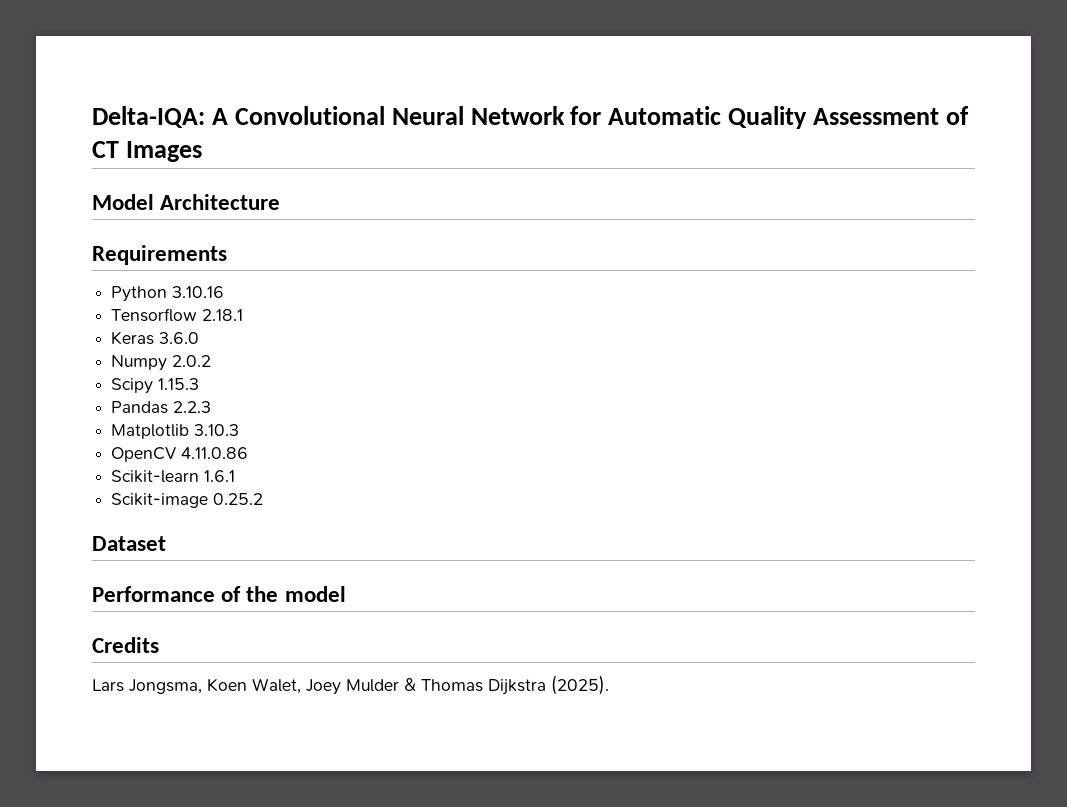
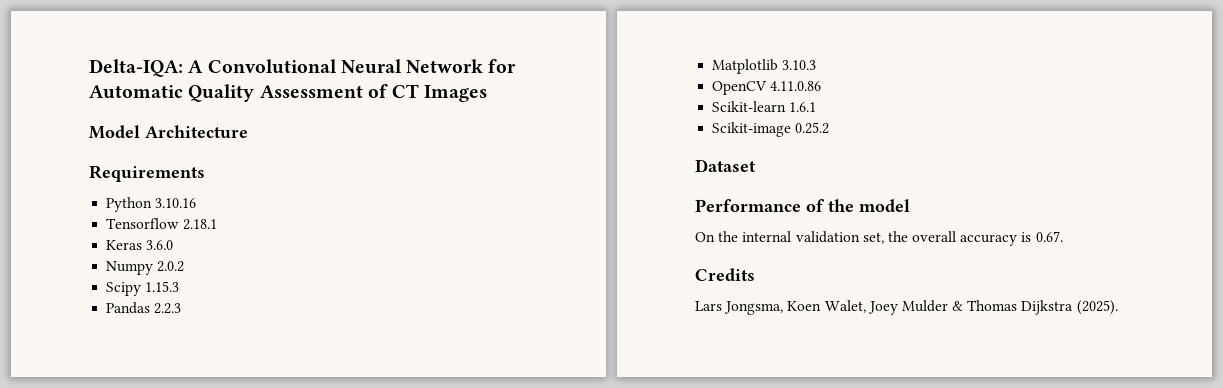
(346, 594) none -> [695,231,1063,246] // On the internal validation set, the overall accuracy is 0.67.

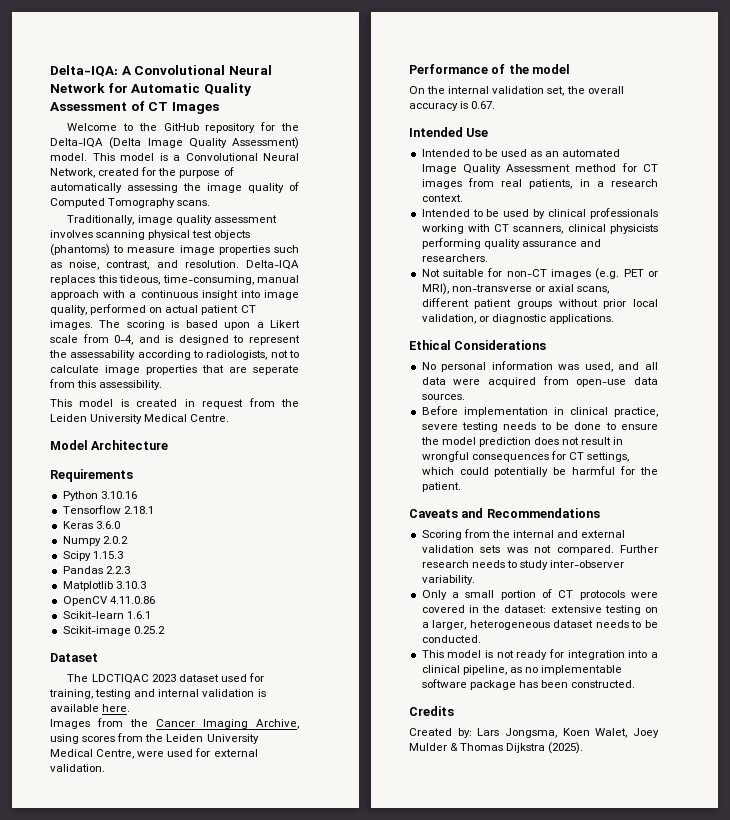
(488, 93) none -> [67,122,299,133] [50,137,299,149] [50,153,299,161] [50,167,234,178] [50,182,299,193] [50,198,211,208] [67,215,277,225] [50,230,251,240] [50,244,299,256] [50,260,299,270] [50,275,299,285] [50,290,299,300] [50,304,256,315] [50,320,300,330] [50,334,300,345] [49,350,299,360] [50,365,299,375] [49,379,163,390] [50,398,299,409] [50,414,230,424] // Welcome to the GitHub repository for the Delta-IQA (Delta Image Quality Assessment) model. This model is a Convolutional Neural Network, created for the purpose of automatically assessing the image quality of Computed Tomography scans. // Traditionally, image quality assessment involves scanning physical test objects (phantoms) to measure image properties such as noise, contrast, and resolution. Delta-IQA replaces this tideous, time-consuming, manual approach with a continuous insight into image quality, performed on actual patient CT images. The scoring is based upon a Likert scale from 0-4, and is designed to represent the assessability according to radiologists, not to calculate image properties that are seperate from this assessibility. // This model is created in request from the Leiden University Medical Centre.
(756, 165) none -> [67,673,264,684] [49,689,266,699] [50,704,131,712] [50,718,299,729] [50,733,259,744] [50,748,258,759] [50,764,105,772] // The LDCTIQAC 2023 dataset used for training, testing and internal validation is available here. // Images from the Cancer Imaging Archive, using scores from the Leiden University Medical Centre, were used for external validation.
(1063, 236) none -> [409,127,489,137] [421,149,621,157] [421,163,658,174] [421,178,658,189] [421,194,463,202] [421,208,658,219] [421,224,658,234] [421,238,601,249] [421,254,488,262] [421,268,658,280] [421,283,610,295] [421,298,658,309] [421,314,614,324] [409,340,547,350] [421,361,658,372] [421,376,658,387] [421,394,465,400] [421,406,658,417] [421,422,658,432] [420,437,624,447] [421,451,630,462] [421,466,658,477] [421,482,461,492] [409,508,600,518] [421,529,626,540] [421,545,658,555] [421,560,625,570] [421,575,475,585] [421,589,658,600] [421,605,658,615] [421,620,658,630] [421,635,481,643] [421,649,658,660] [421,665,623,675] [421,679,636,690] // Intended Use // Intended to be used as an automated Image Quality Assessment method for CT images from real patients, in a research context. // Intended to be used by clinical professionals working with CT scanners, clinical physicists performing quality assurance and researchers. // Not suitable for non-CT images (e.g. PET or MRI), non-transverse or axial scans, different patient groups without prior local validation, or diagnostic applications. // Ethical Considerations // No personal information was used, and all data were acquired from open-use data sources. // Before implementation in clinical practice, severe testing needs to be done to ensure the model prediction does not result in wrongful consequences for CT settings, which could potentially be harmful for the patient. // Caveats and Recommendations // Scoring from the internal and external validation sets was not compared. Further research needs to study inter-observer variability. // Only a small portion of CT protocols were covered in the dataset: extensive testing on a larger, heterogeneous dataset needs to be conducted. // This model is not ready for integration into a clinical pipeline, as no implementable software package has been constructed.
(755, 274) none -> [409,728,472,738] Created by:

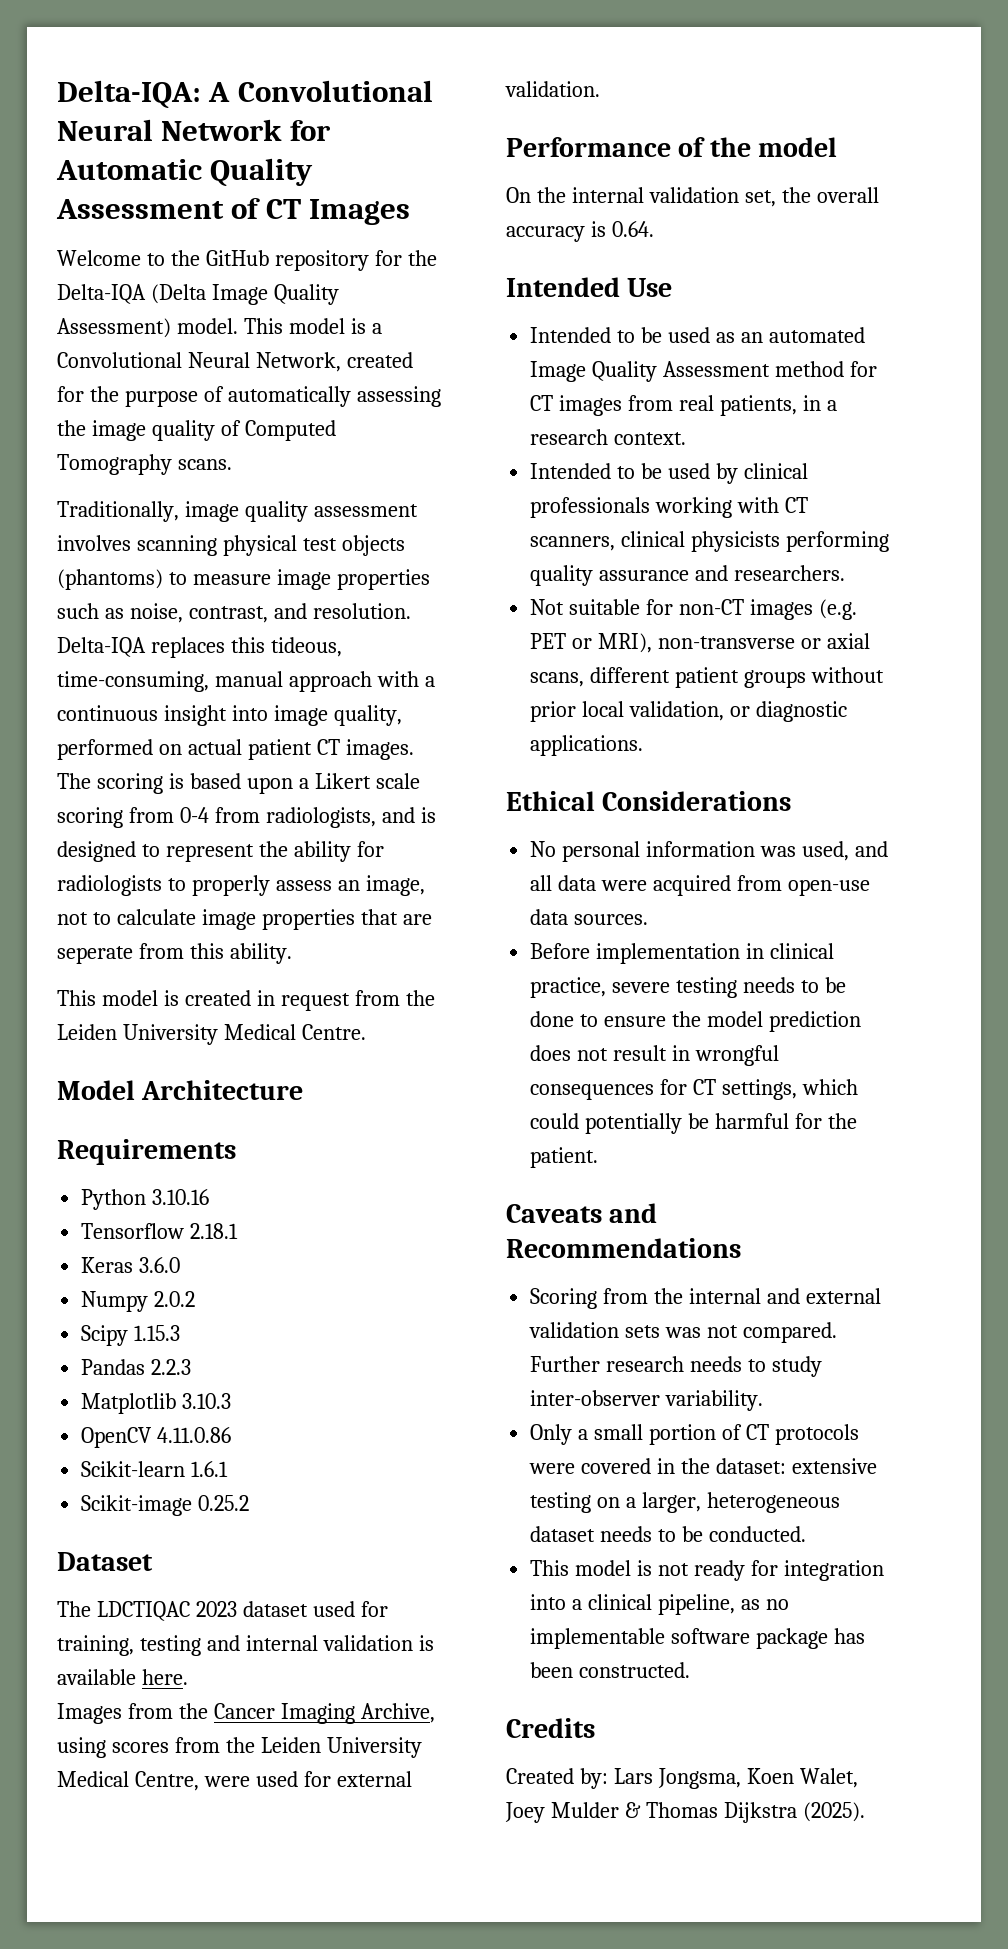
[82,334,134,345] from 0-4, -> [57,807,376,828] scoring from 0-4 from radiologists,
[70,350,268,360] assessability according to radiologists, -> [293,841,384,862] [57,875,425,896] ability for radiologists to properly assess an image,
[99,380,163,390] assessibility. -> [229,943,292,964] ability.
[471,101,496,109] 0.67. -> [611,221,654,237] 0.64.

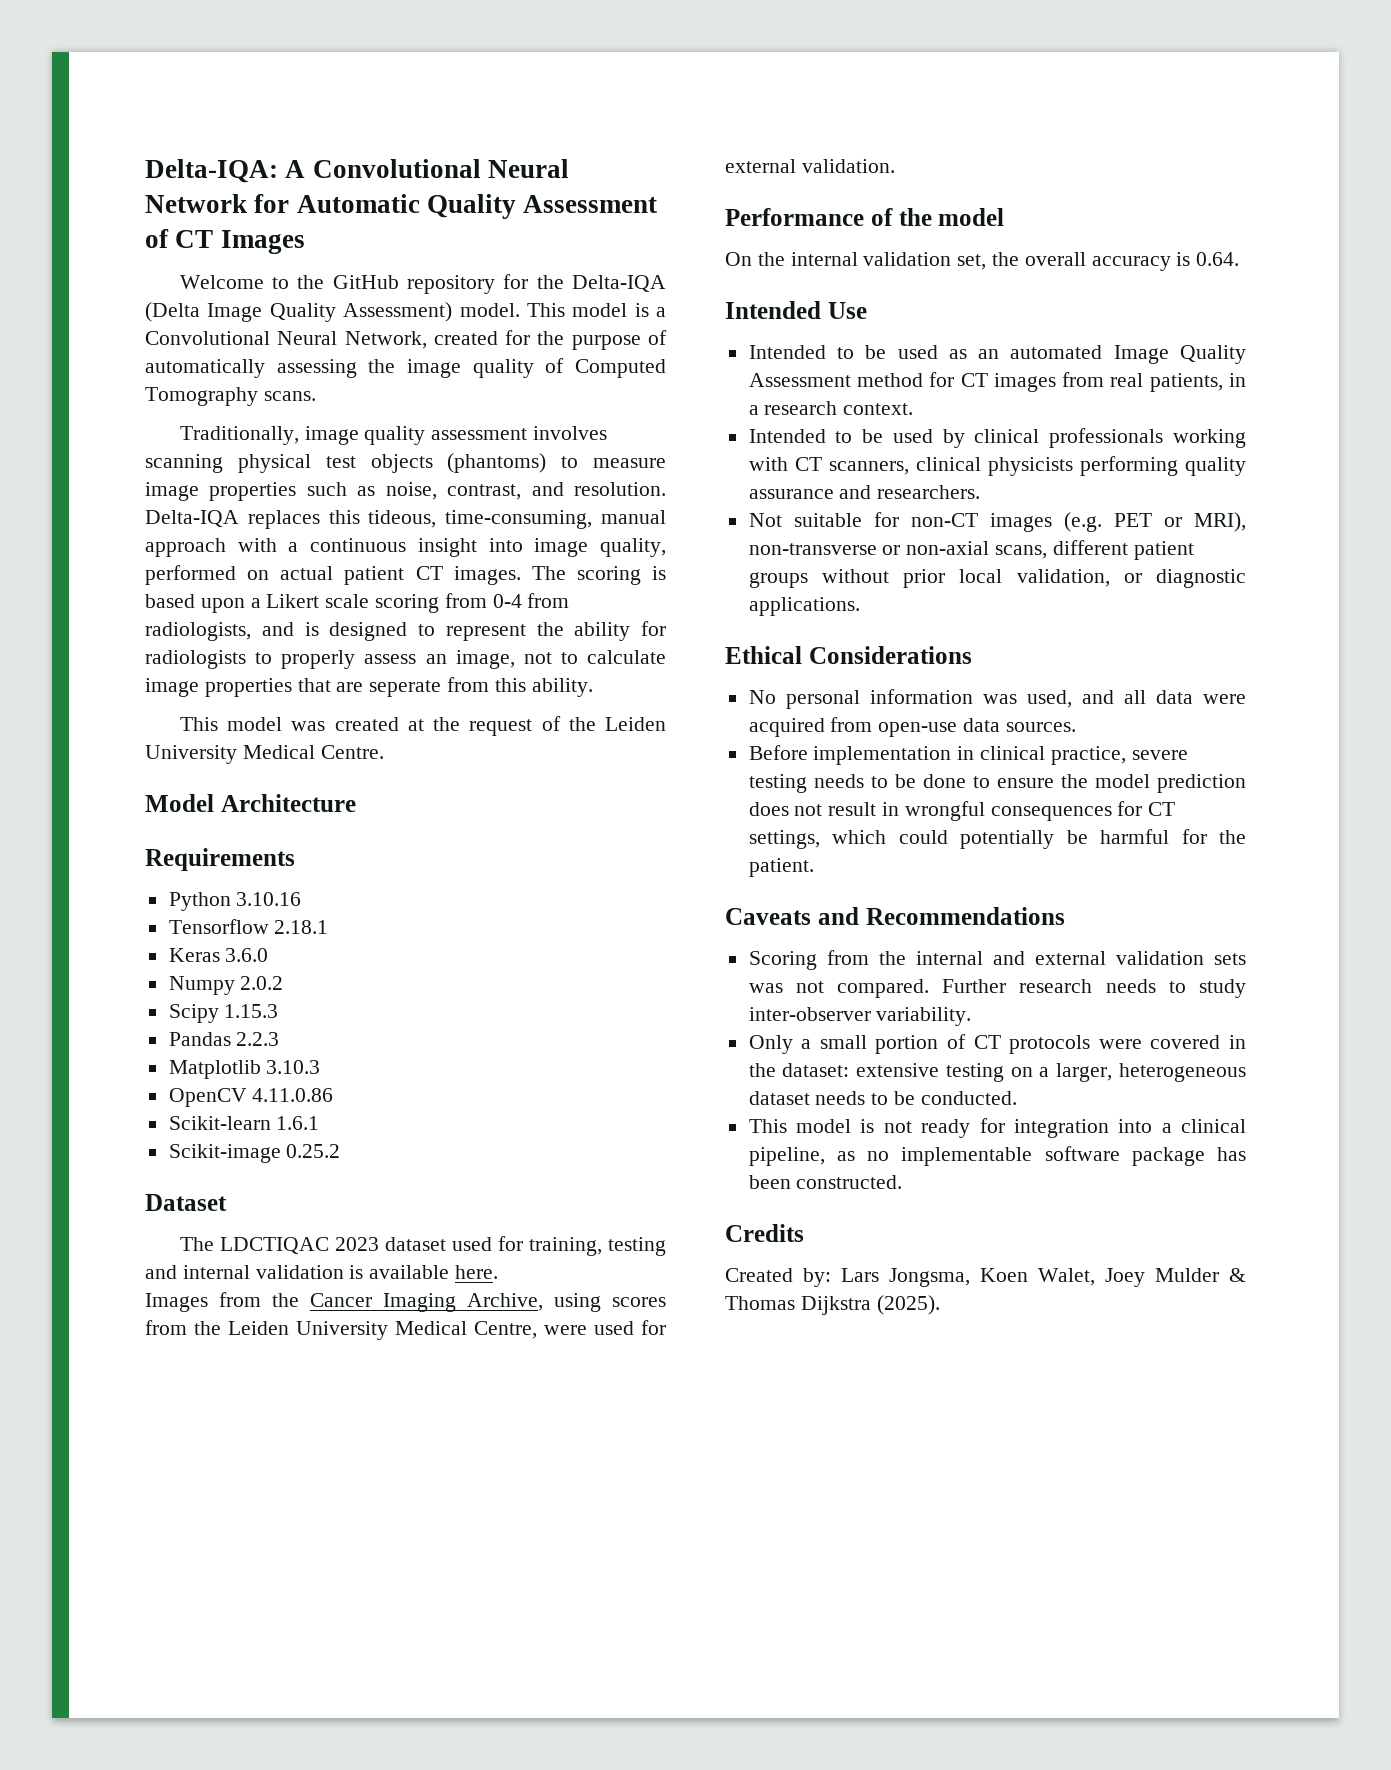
[163,990,400,1011] is created in request from -> [291,716,561,736] was created at the request of
[826,633,870,649] axial -> [906,541,990,555] non-axial

